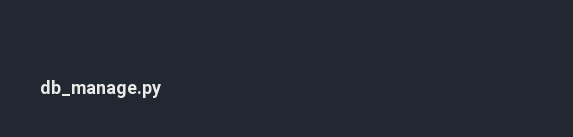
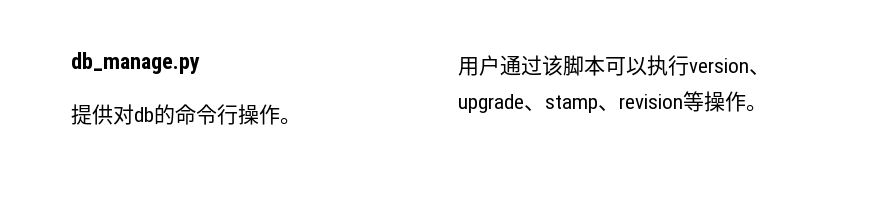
(161, 89) none -> [71,104,301,125] [458,55,770,76] [458,91,767,113] // 提供对db的命令行操作。 // 用户通过该脚本可以执行version、upgrade、stamp、revision等操作。

